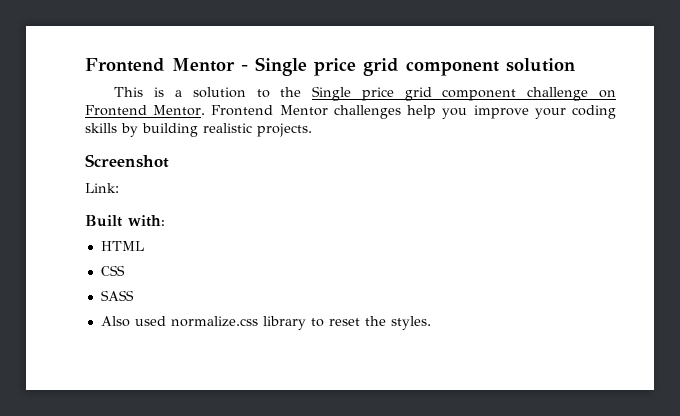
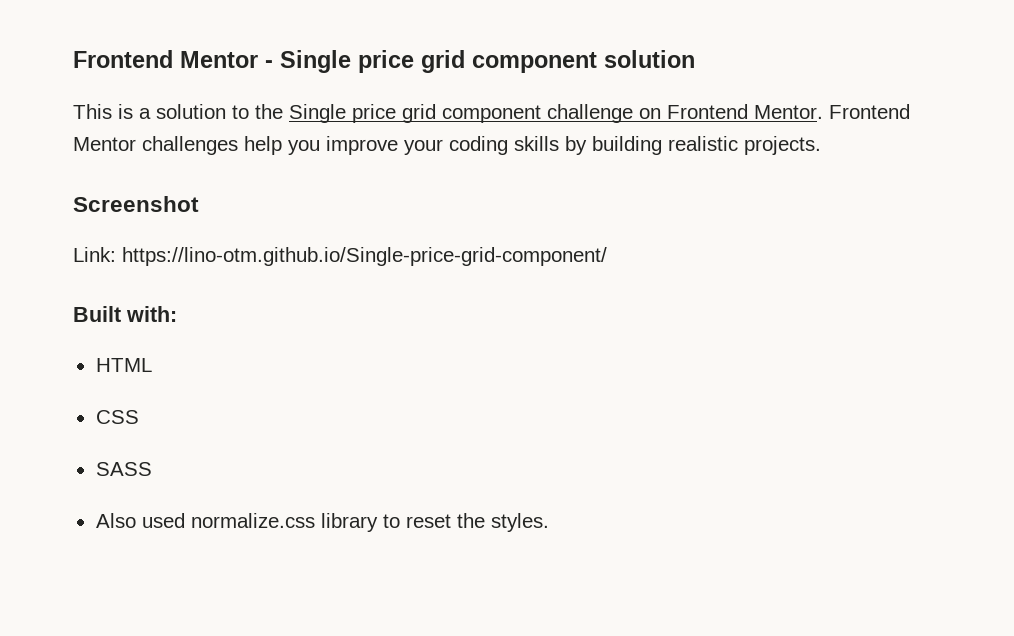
(119, 188) none -> [122,247,607,266] https://lino-otm.github.io/Single-price-grid-component/

